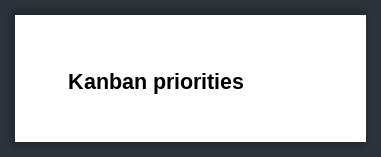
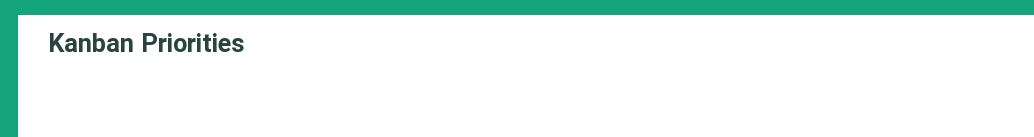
[153,73,244,94] priorities -> [140,33,245,52] Priorities

